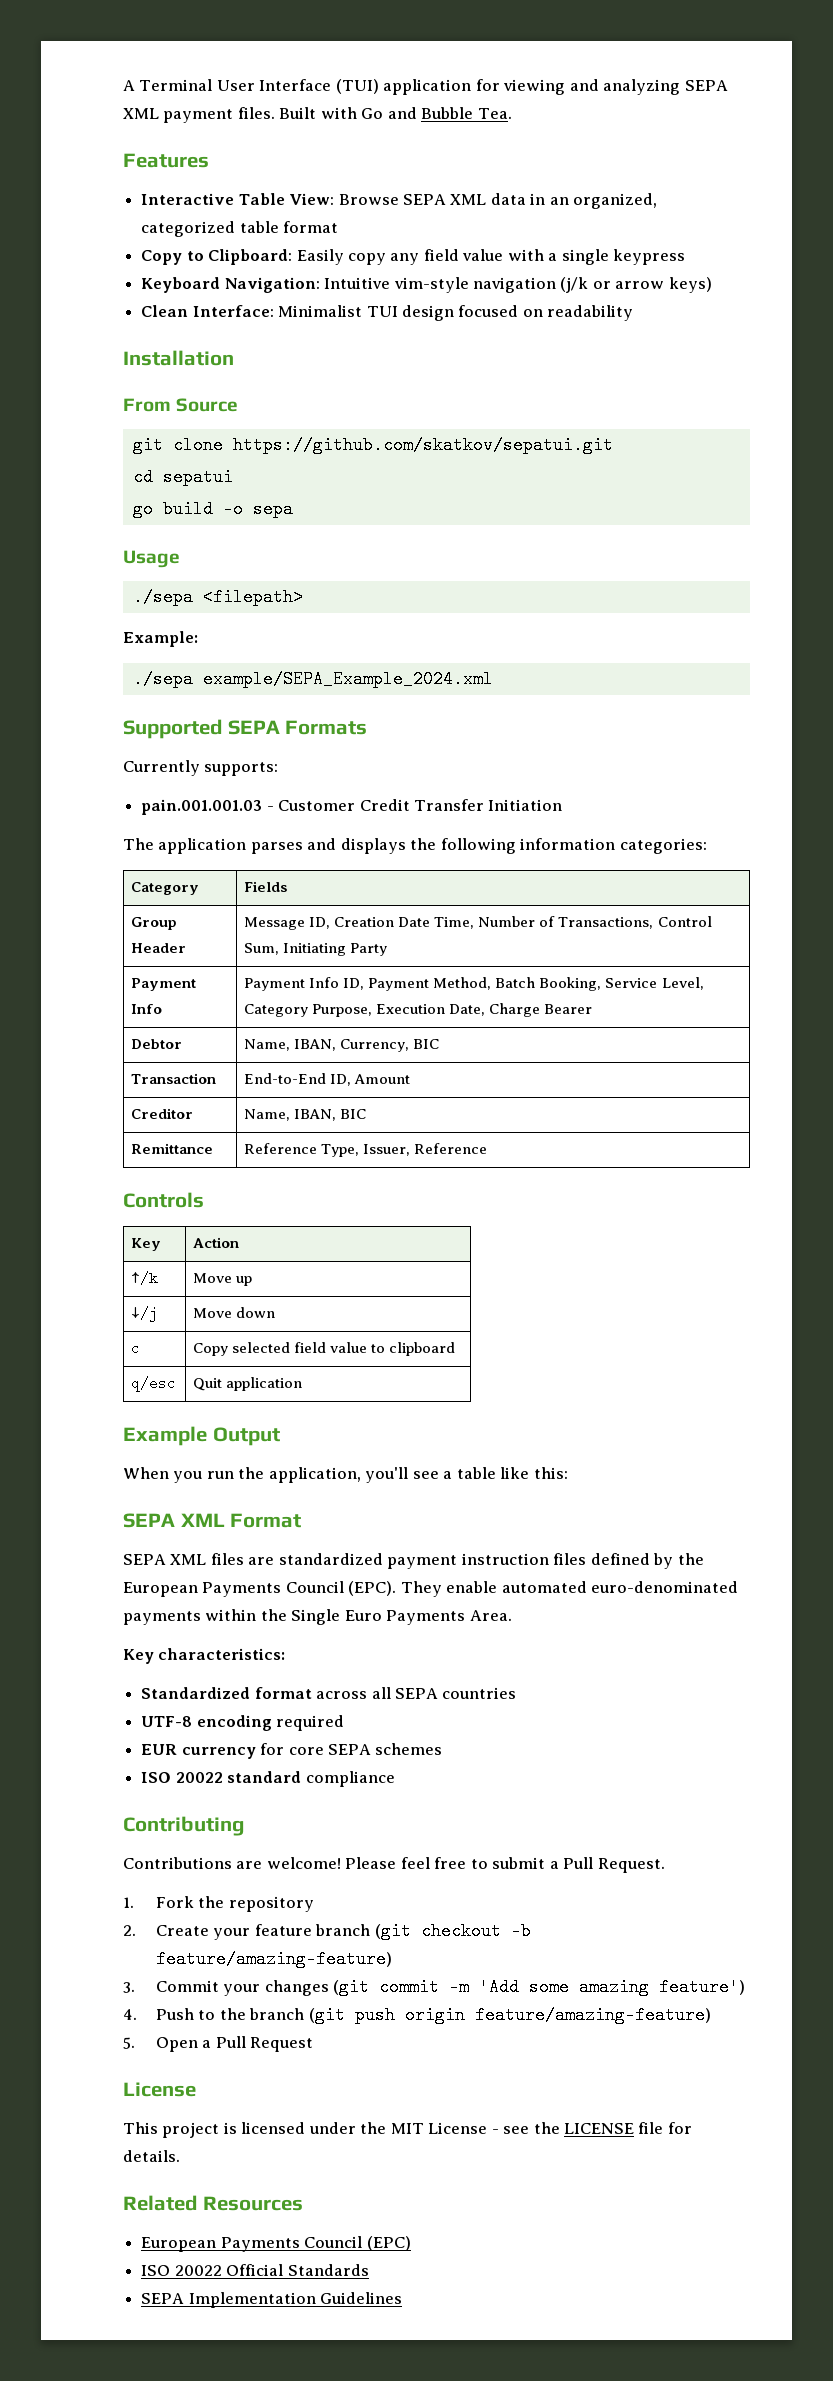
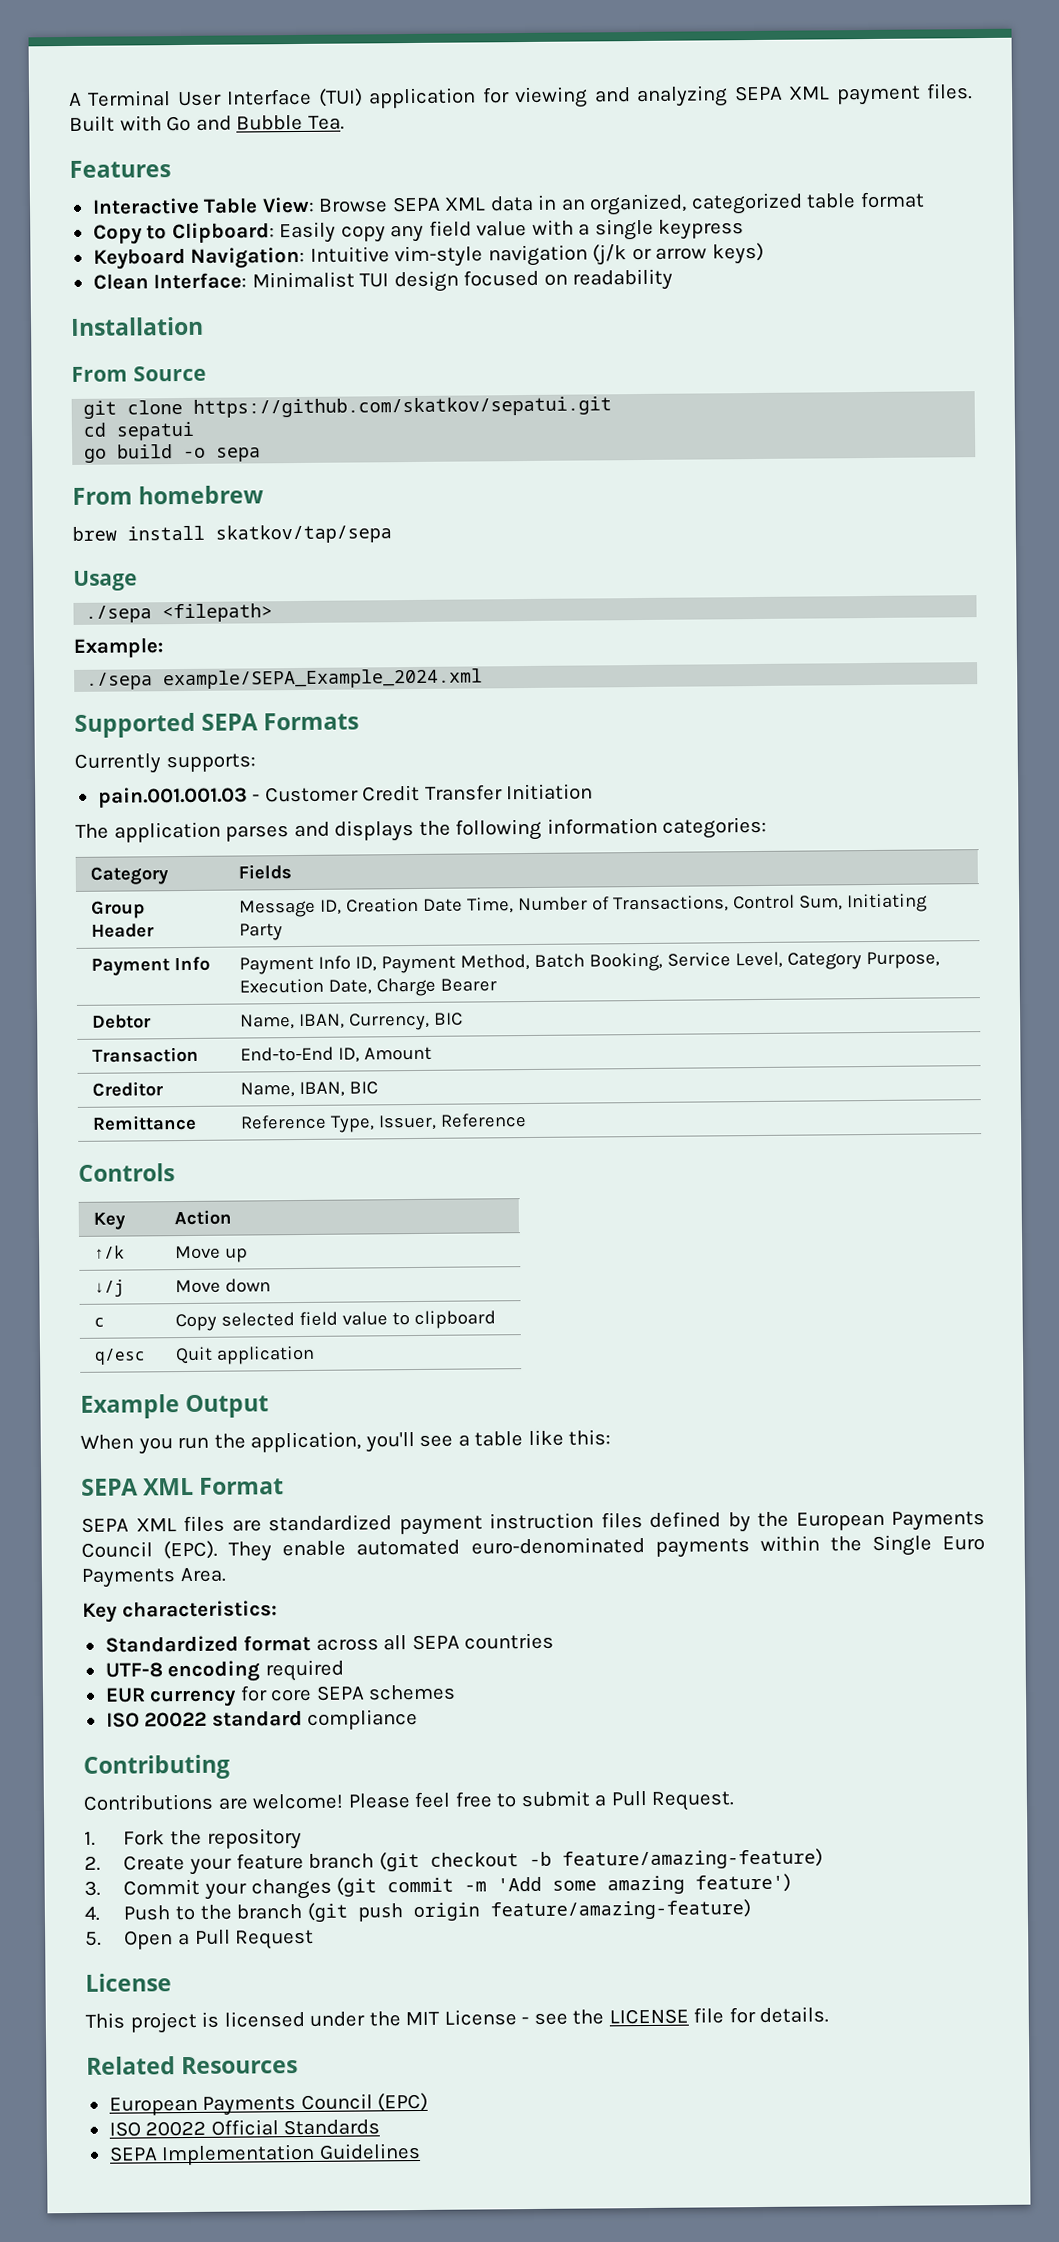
(293, 509) none -> [72,485,265,505] [72,524,392,544] // From homebrew // brew install skatkov/tap/sepa

